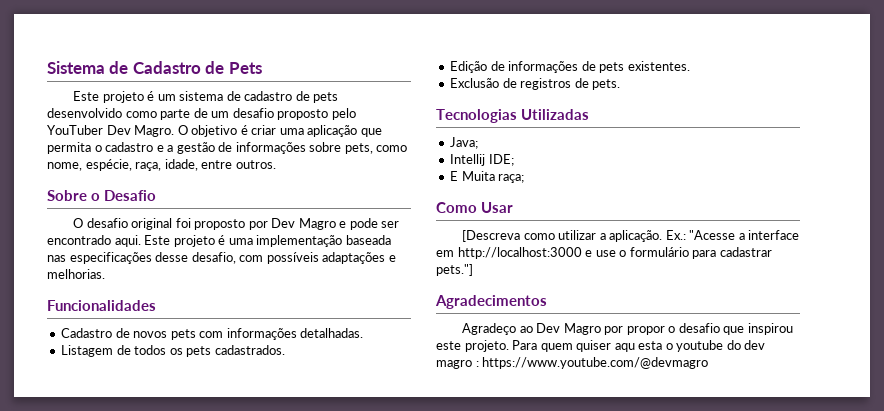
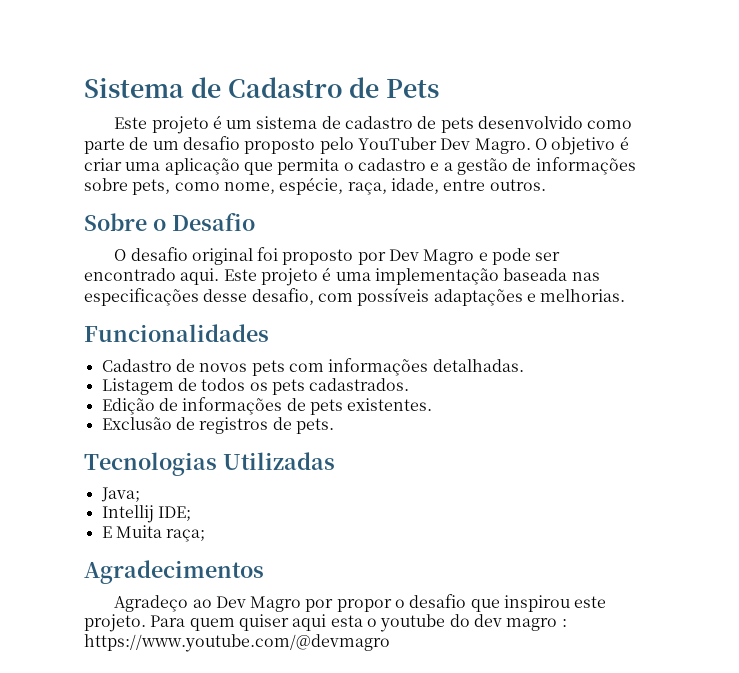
[436,202,514,213] [462,230,800,242] [436,247,772,259] [436,264,473,276] // Como Usar // [Descreva como utilizar a aplicação. Ex.: "Acesse a interface em http://localhost:3000 e use o formulário para cadastrar pets."] -> (206, 535) none
[614,343,635,352] aqu -> [292,614,327,631] aqui

